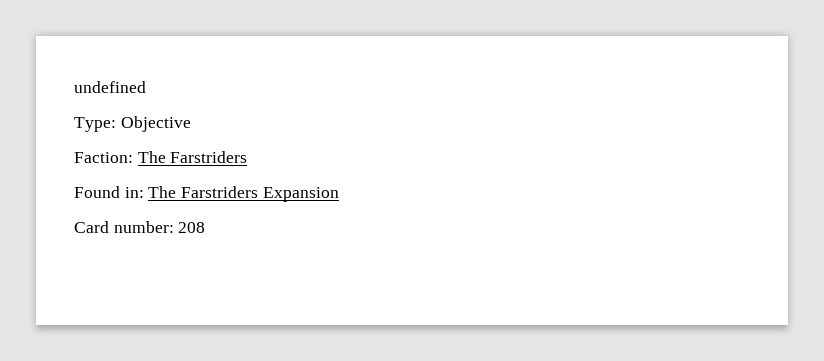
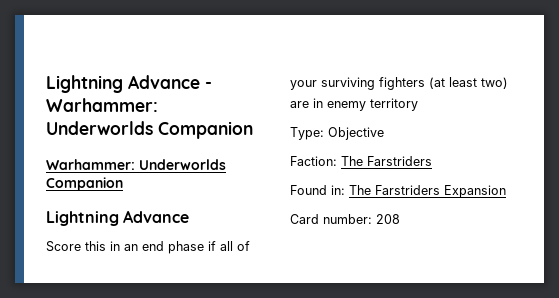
[74,81,146,93] undefined -> [46,75,212,93] [46,98,158,112] [46,121,253,139] [46,159,226,170] [46,177,123,191] [46,210,190,226] [46,241,250,254] [290,77,508,90] [290,98,418,111] Lightning Advance - Warhammer: Underworlds Companion // Warhammer: Underworlds Companion // Lightning Advance // Score this in an end phase if all of your surviving fighters (at least two) are in enemy territory

